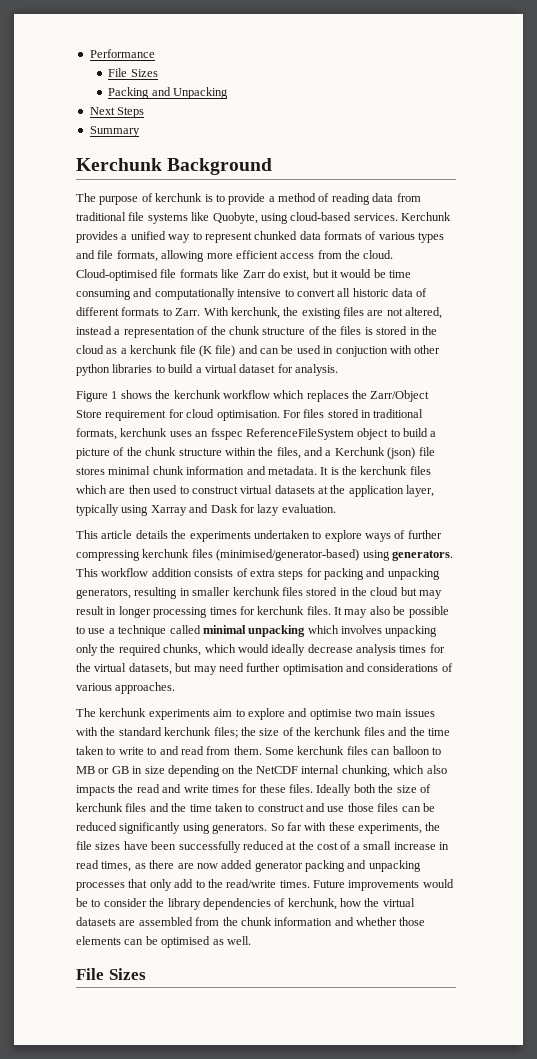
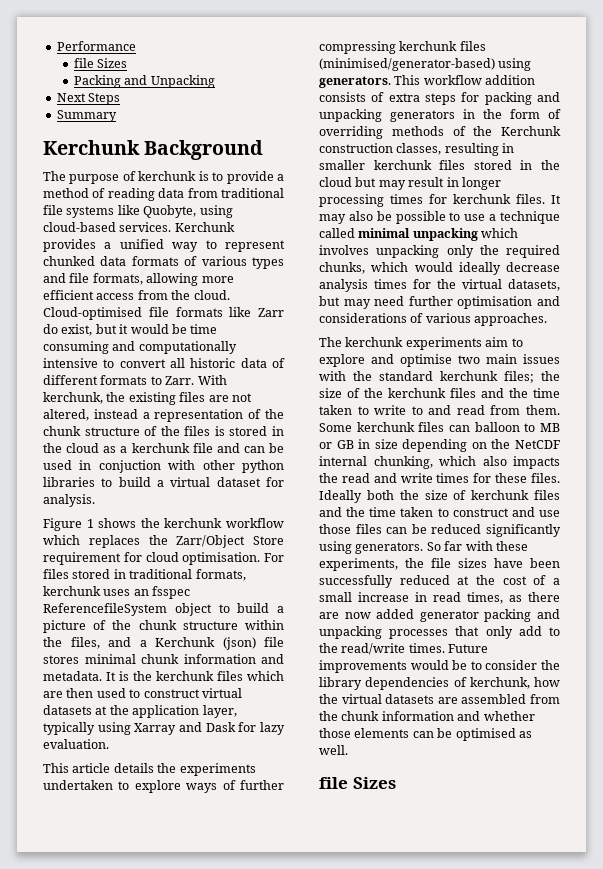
[108,68,128,77] File -> [74,58,95,68] file
[198,345,236,357] (K file) -> (213, 448) none
[245,428,354,440] ReferenceFileSystem -> [43,603,167,616] ReferencefileSystem
[76,588,131,599] generators, -> [390,109,561,122] [319,126,561,139] [319,143,442,155] generators in the form of overriding methods of the Kerchunk construction classes,
[76,968,104,980] File -> [319,777,348,789] file

